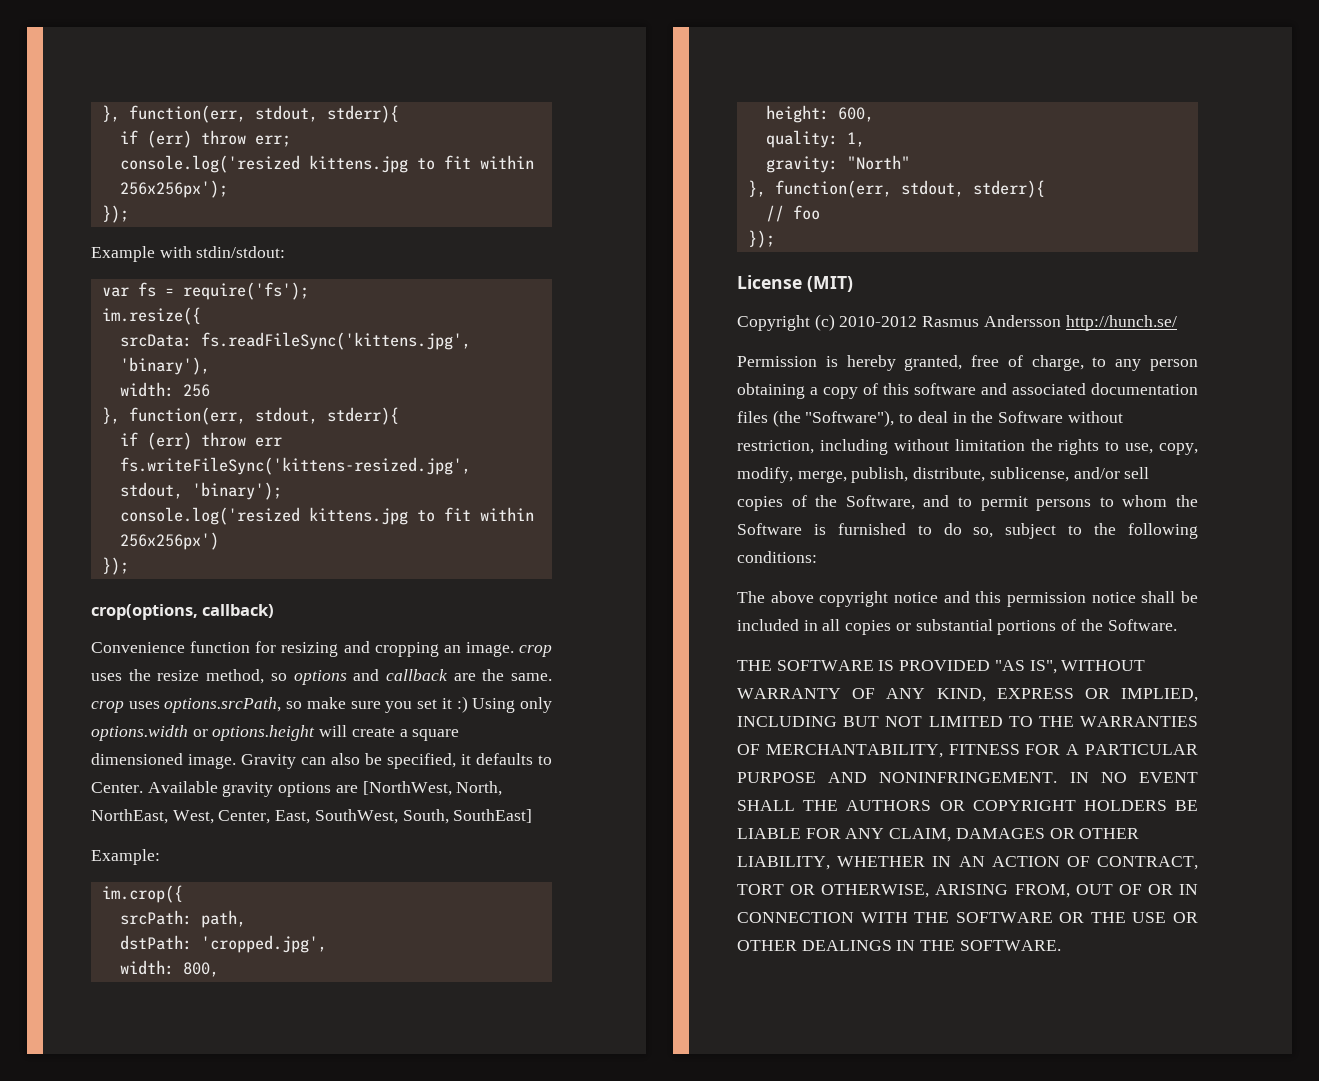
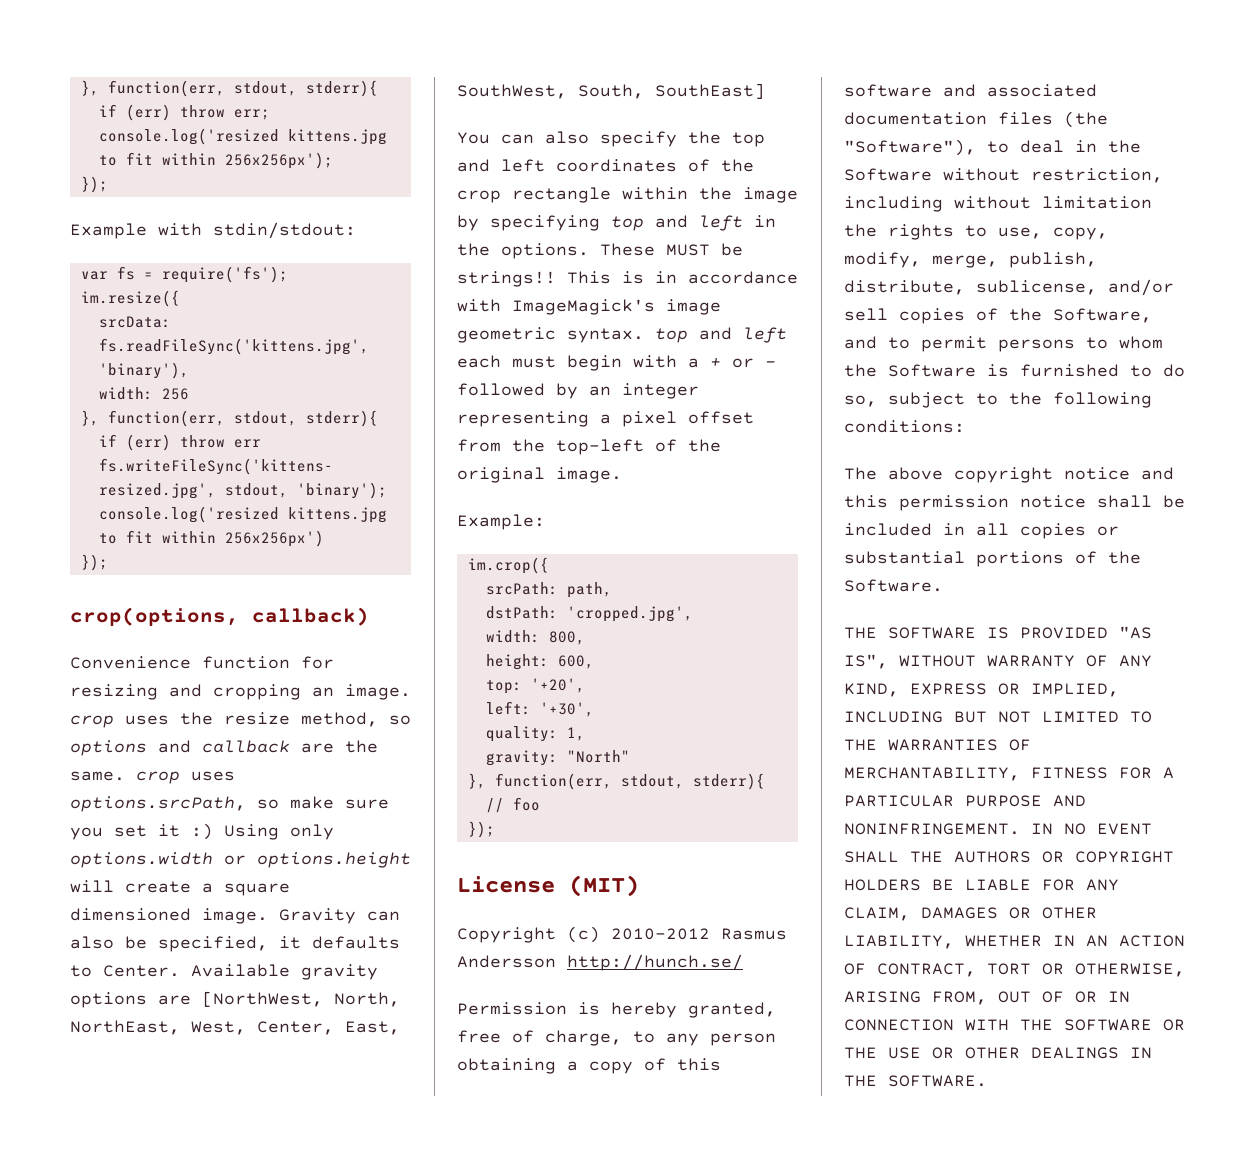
(533, 816) none -> [457,131,765,147] [457,159,754,172] [457,187,798,203] [457,215,776,231] [457,243,743,259] [457,271,798,287] [457,299,721,315] [457,327,787,343] [457,355,776,371] [457,383,699,399] [457,411,754,427] [457,439,721,455] [457,467,622,483] // You can also specify the top and left coordinates of the crop rectangle within the image by specifying top and left in the options. These MUST be strings!! This is in accordance with ImageMagick's image geometric syntax. top and left each must begin with a + or - followed by an integer representing a pixel offset from the top-left of the original image.
(874, 114) none -> [485,678,585,694] [485,701,594,717] // top: '+20', // left: '+30',

